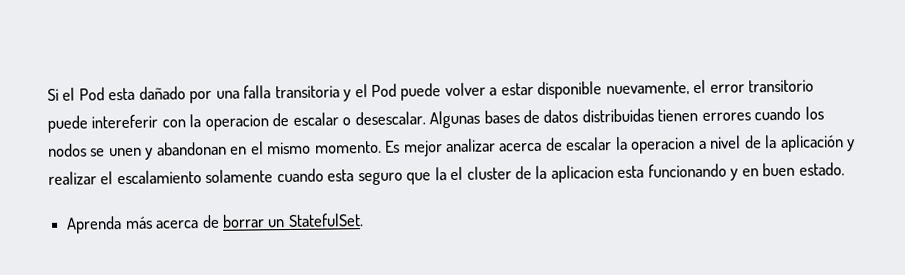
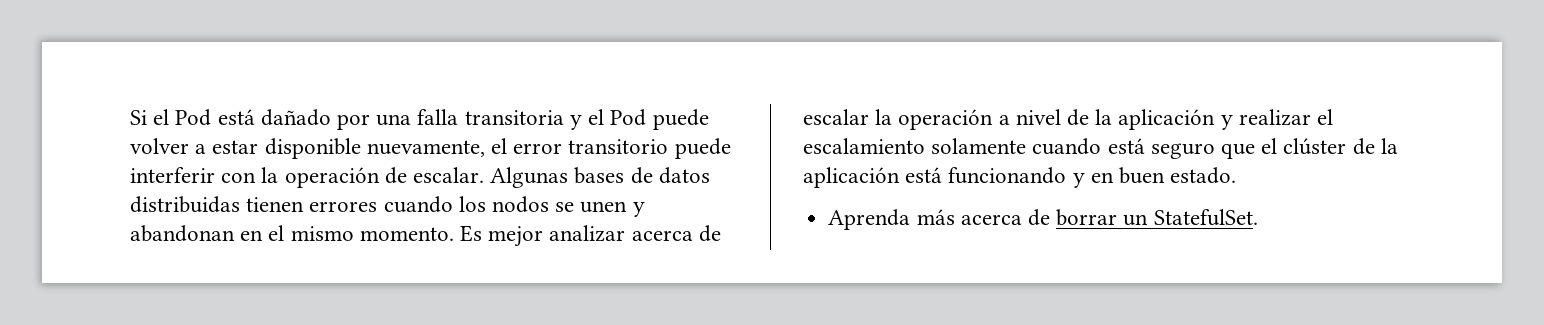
[108,87,136,101] esta -> [217,109,255,125] está
[91,114,159,129] intereferir -> [130,167,215,183] interferir
[204,111,426,132] operacion de escalar o desescalar. -> [284,167,485,188] operación de escalar.
[631,137,696,154] operacion -> [898,109,994,130] operación
[327,169,355,182] esta -> [1107,138,1145,154] está
[434,165,645,183] la el cluster de la aplicacion esta -> [1261,138,1398,155] [803,167,943,188] el clúster de la aplicación está

